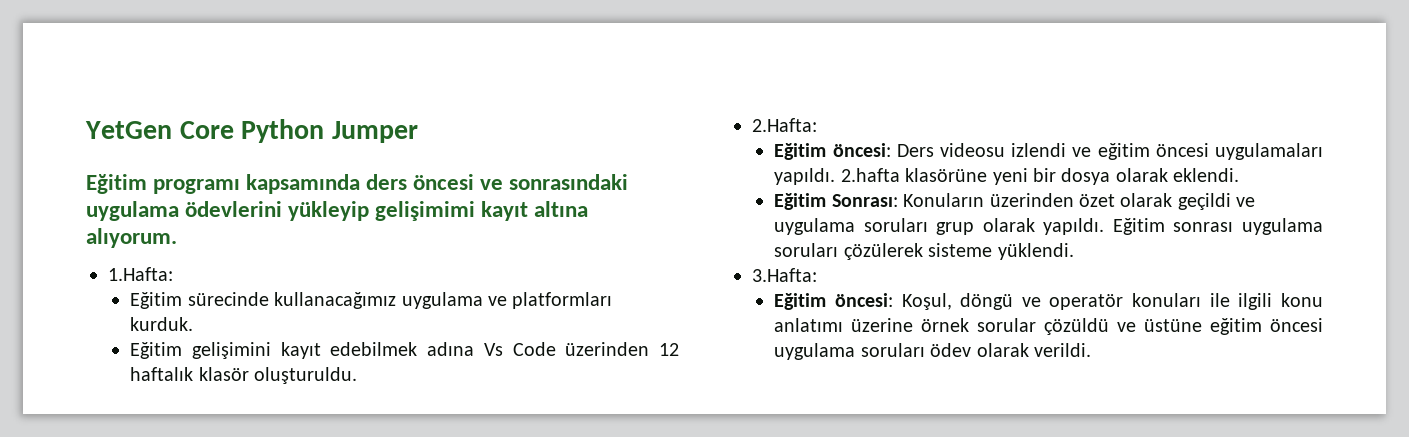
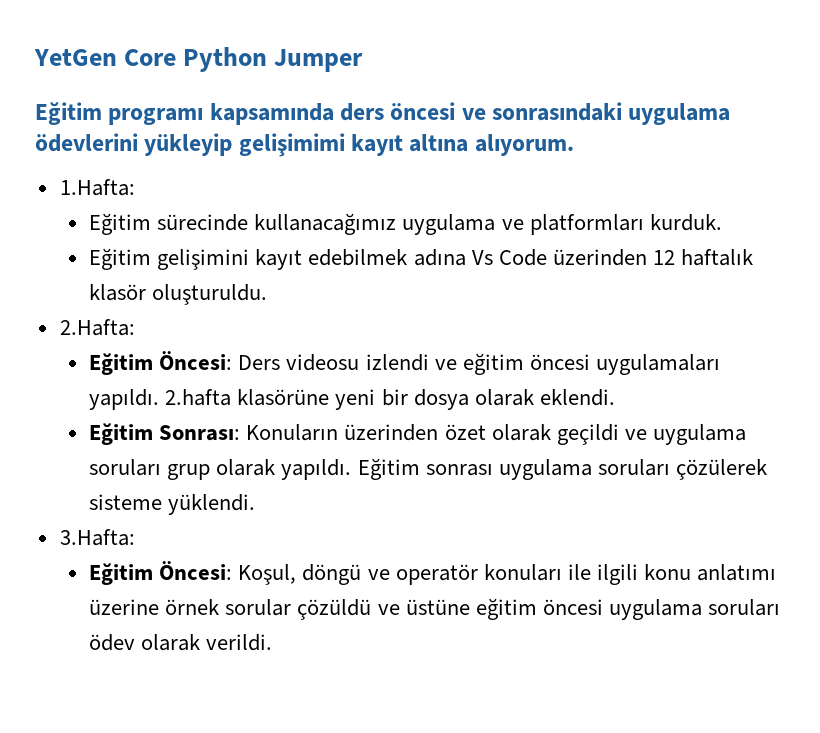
[832,143,891,157] öncesi: -> [159,351,233,370] Öncesi:
[834,293,893,307] öncesi: -> [159,561,233,580] Öncesi:

